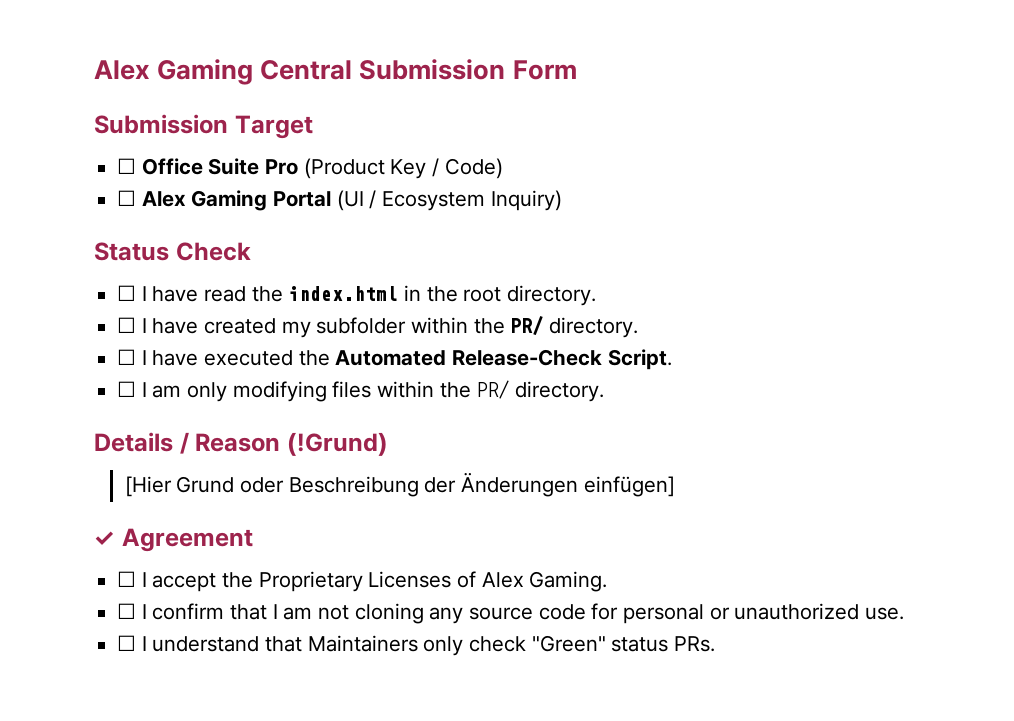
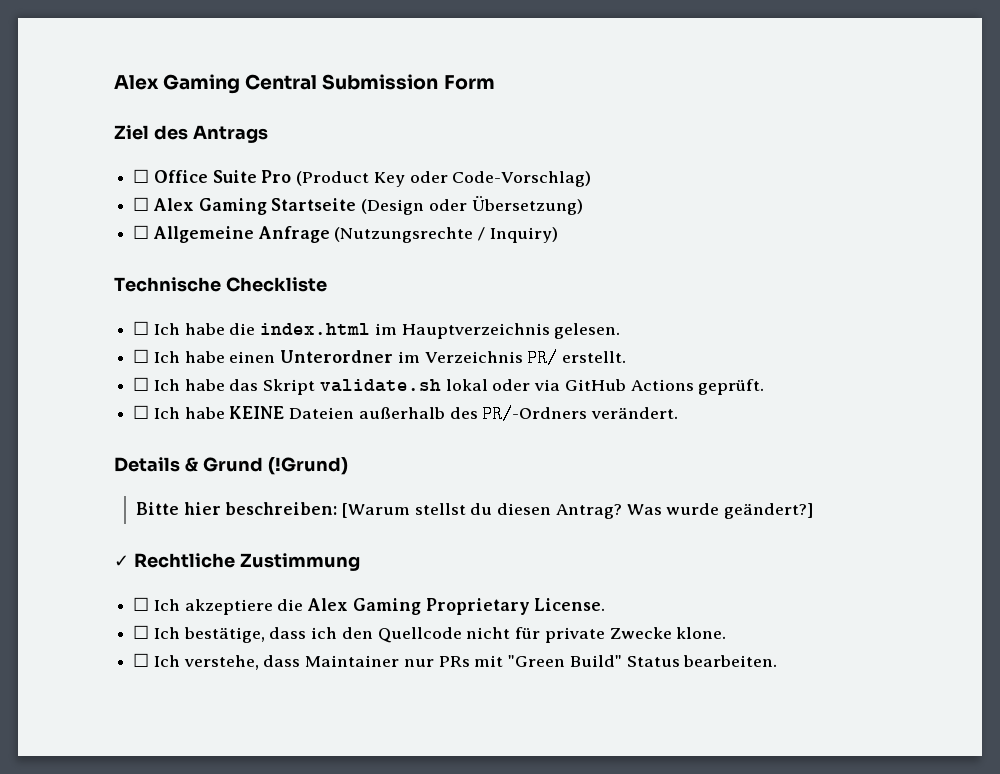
[94,114,313,139] Submission Target -> [114,125,268,143] Ziel des Antrags
[432,158,503,179] / Code) -> [409,171,592,187] oder Code-Vorschlag)
[273,190,486,211] Portal (UI / Ecosystem -> [271,196,583,215] [133,225,486,243] Startseite (Design oder Übersetzung) // ☐ Allgemeine Anfrage (Nutzungsrechte /
[94,242,251,261] [117,285,597,306] [117,316,639,338] [117,349,672,370] [117,380,605,402] Status Check // ☐ I have read the index.html in the root directory. // ☐ I have created my subfolder within the PR/ directory. // ☐ I have executed the Automated Release-Check Script. // ☐ I am only modifying files within the PR/ directory. -> [114,277,327,292] [133,321,621,339] [133,349,627,367] [133,377,765,395] [133,405,679,423] Technische Checkliste // ☐ Ich habe die index.html im Hauptverzeichnis gelesen. // ☐ Ich habe einen Unterordner im Verzeichnis PR/ erstellt. // ☐ Ich habe das Skript validate.sh lokal oder via GitHub Actions geprüft. // ☐ Ich habe KEINE Dateien außerhalb des PR/-Ordners verändert.
[179,432,281,454] / Reason -> [184,457,263,472] & Grund
[124,472,675,497] [Hier Grund oder Beschreibung der Änderungen einfügen] -> [135,502,814,519] Bitte hier beschreiben: [Warum stellst du diesen Antrag? Was wurde geändert?]
[121,528,253,552] [117,571,608,592] [117,603,905,624] [117,635,716,656] Agreement // ☐ I accept the Proprietary Licenses of Alex Gaming. // ☐ I confirm that I am not cloning any source code for personal or unauthorized use. // ☐ I understand that Maintainers only check "Green" status PRs. -> [133,553,360,571] [133,597,606,615] [133,625,727,643] [133,653,778,670] Rechtliche Zustimmung // ☐ Ich akzeptiere die Alex Gaming Proprietary License. // ☐ Ich bestätige, dass ich den Quellcode nicht für private Zwecke klone. // ☐ Ich verstehe, dass Maintainer nur PRs mit "Green Build" Status bearbeiten.

